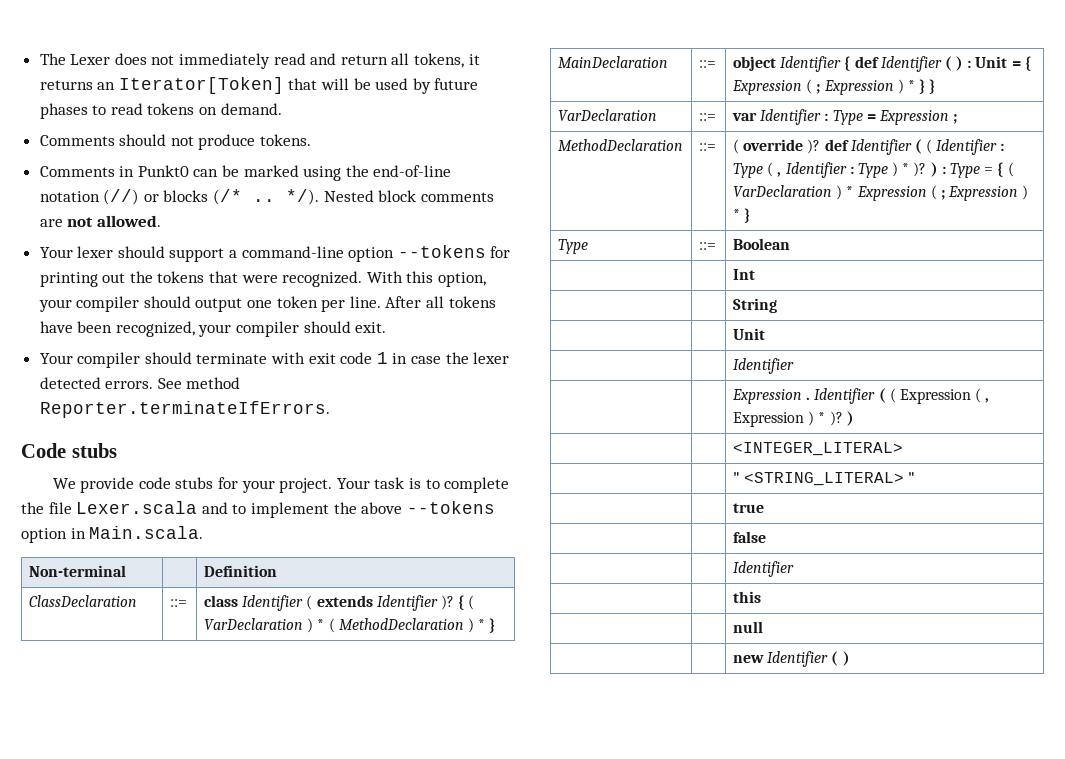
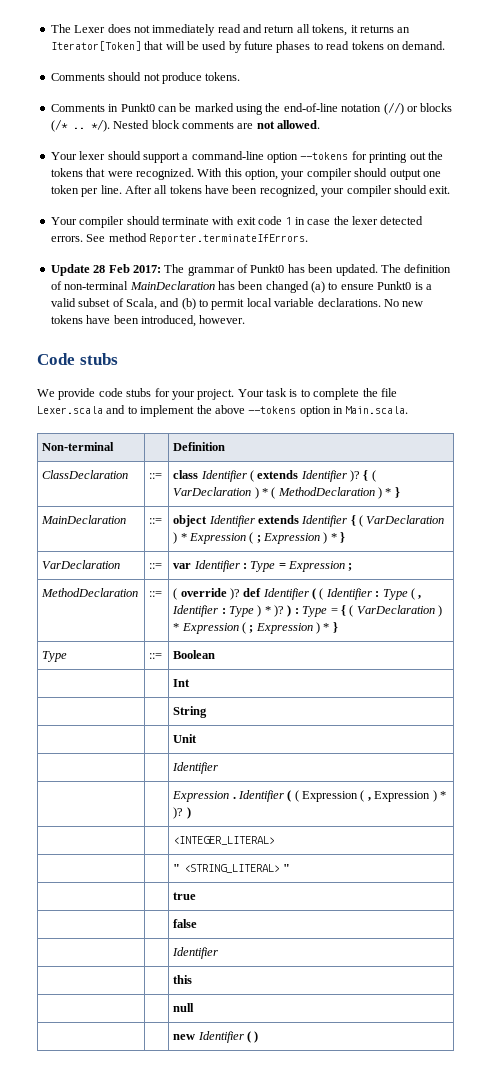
(330, 409) none -> [50,264,452,276] [50,281,432,293] [50,298,424,310] [50,315,246,327] // Update 28 Feb 2017: The grammar of Punkt0 has been updated. The definition of non-terminal MainDeclaration has been changed (a) to ensure Punkt0 is a valid subset of Scala, and (b) to permit local variable declarations. No new tokens have been introduced, however.
[844,56,1031,72] [731,79,936,95] { def Identifier ( ) : Unit = { Expression ( ; Expression ) * } } -> [257,515,445,527] [173,532,346,544] extends Identifier { ( VarDeclaration ) * Expression ( ; Expression ) * }

